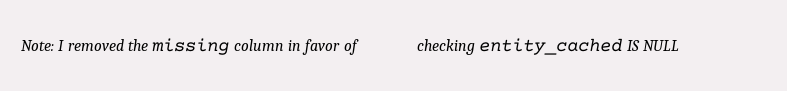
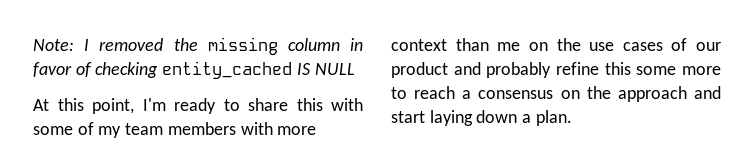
(679, 45) none -> [33,98,363,114] [33,122,317,138] [391,38,721,51] [391,62,721,78] [391,86,721,102] [391,110,572,126] // At this point, I'm ready to share this with some of my team members with more context than me on the use cases of our product and probably refine this some more to reach a consensus on the approach and start laying down a plan.

